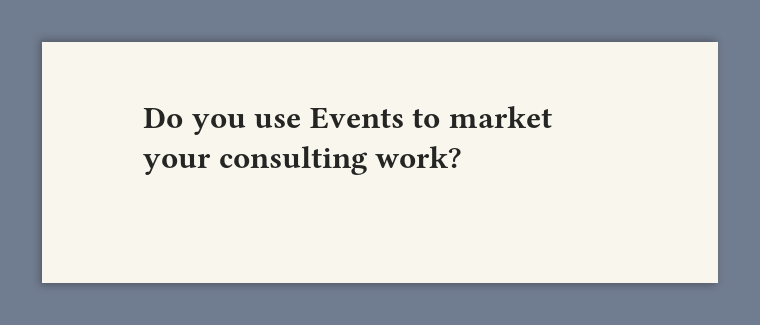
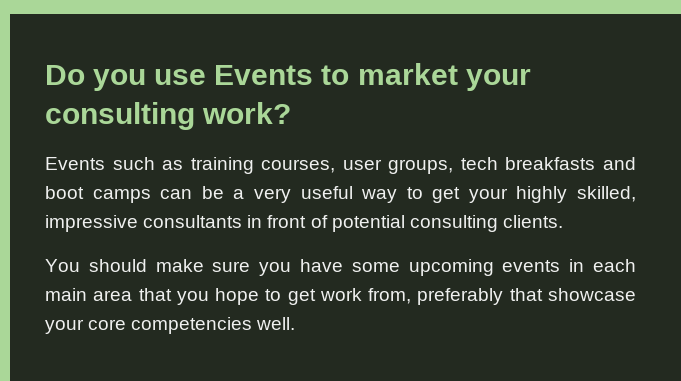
(463, 157) none -> [45,157,636,174] [45,186,636,203] [45,215,563,232] [45,259,636,276] [45,288,636,305] [45,317,296,334] // Events such as training courses, user groups, tech breakfasts and boot camps can be a very useful way to get your highly skilled, impressive consultants in front of potential consulting clients. // You should make sure you have some upcoming events in each main area that you hope to get work from, preferably that showcase your core competencies well.

